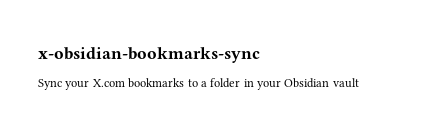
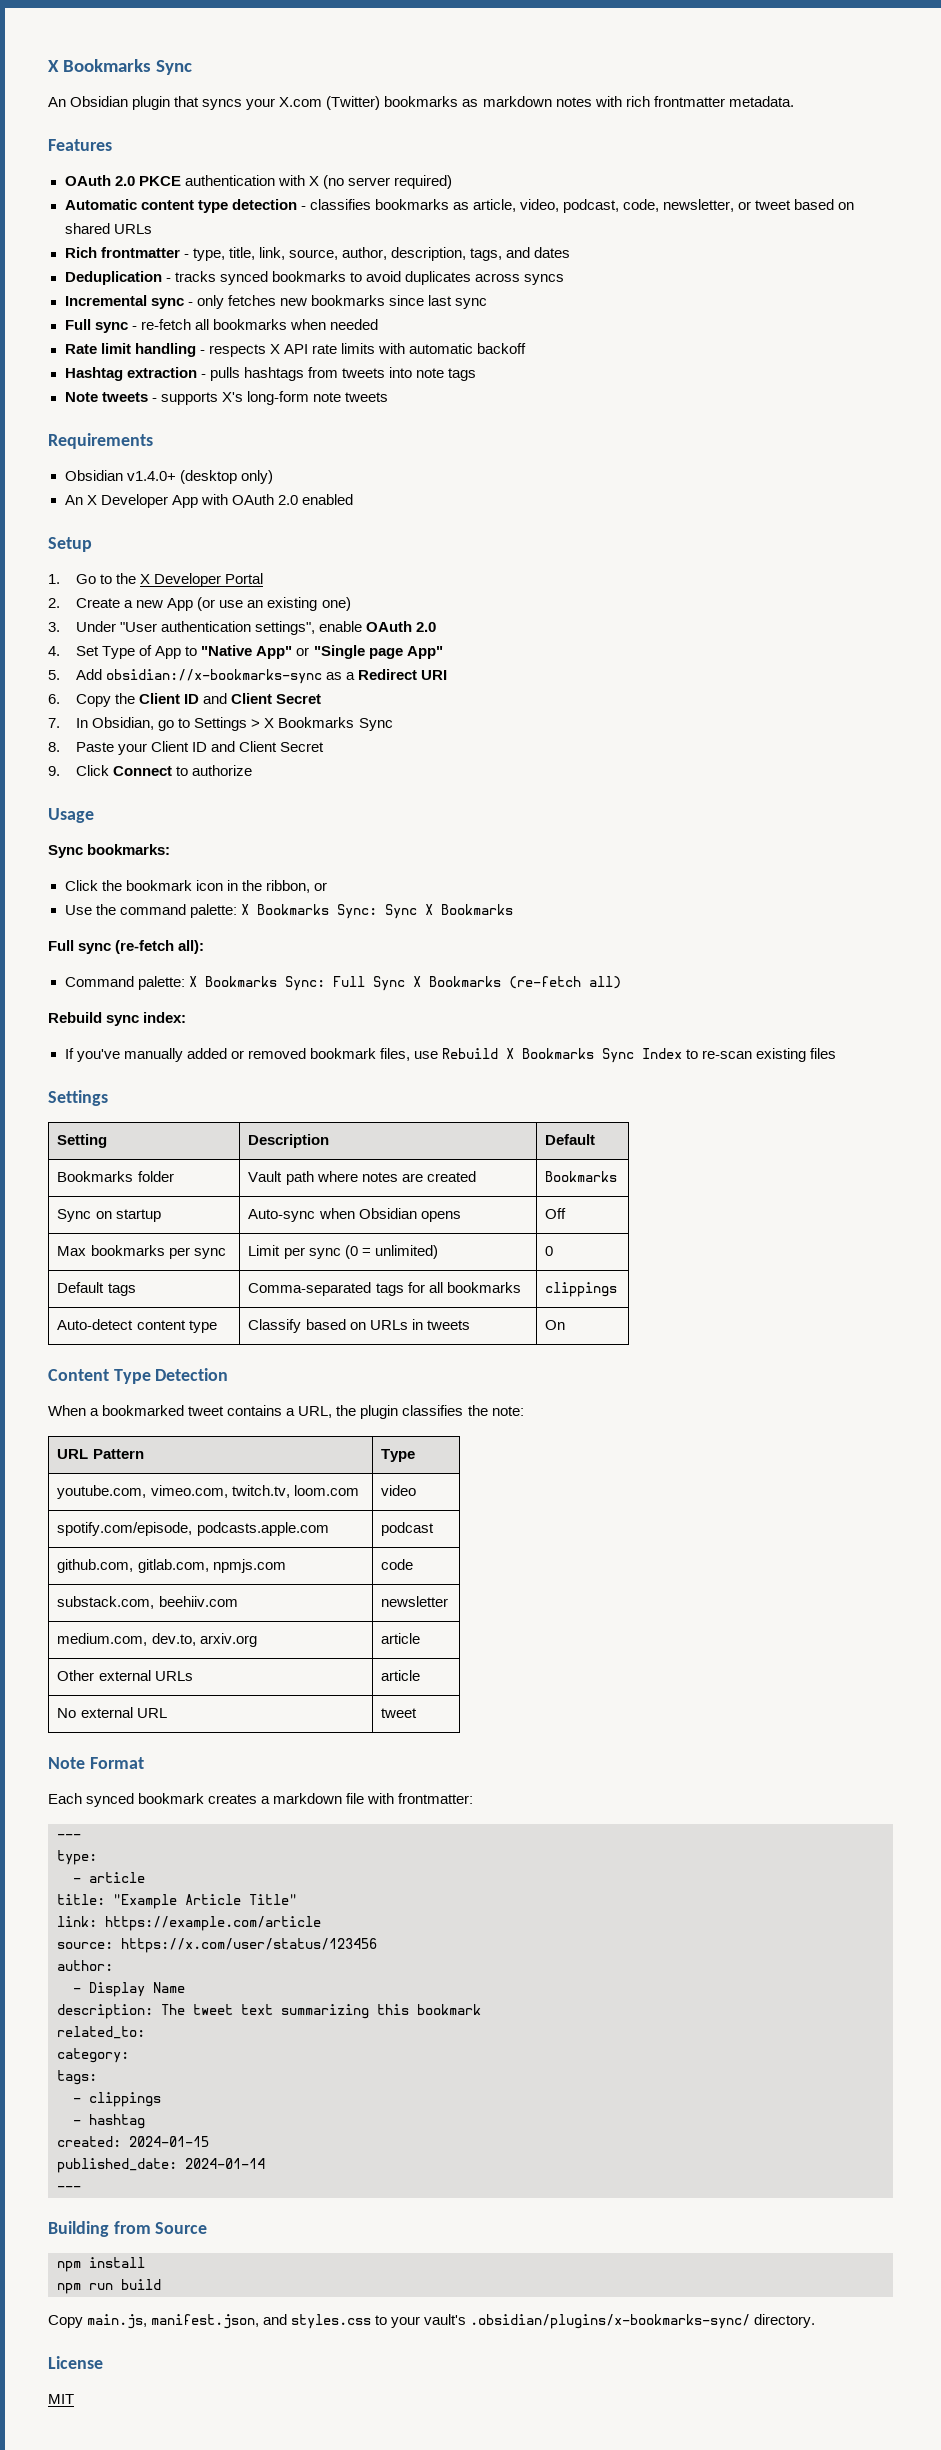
[38,47,260,63] [38,78,359,90] x-obsidian-bookmarks-sync // Sync your X.com bookmarks to a folder in your Obsidian vault -> [48,59,192,75] [48,96,794,110] [48,139,112,151] [64,175,452,189] [64,199,855,213] [64,223,152,234] [64,247,571,261] [64,271,564,285] [64,295,487,309] [64,319,378,333] [64,343,527,357] [64,367,476,381] [64,391,388,405] [48,433,153,449] [64,470,273,484] [64,494,353,508] [48,537,92,552] [48,573,264,587] [48,597,351,611] [48,621,437,635] [48,645,443,659] [48,669,448,684] [48,693,322,707] [48,717,393,731] [48,741,325,755] [48,765,253,776] [48,808,94,823] [48,844,171,858] [64,880,327,893] [64,904,513,919] [48,940,205,954] [64,976,621,991] [48,1012,187,1026] [64,1048,837,1063] [48,1090,108,1106] [57,1134,108,1148] [248,1134,330,1148] [545,1134,596,1145] [57,1171,174,1182] [248,1171,476,1185] [545,1171,618,1182] [57,1209,161,1222] [248,1208,461,1222] [545,1208,567,1219] [57,1245,226,1259] [248,1245,438,1259] [545,1246,554,1256] [57,1282,136,1296] [248,1282,521,1296] [545,1282,618,1297] [57,1319,217,1333] [248,1319,470,1333] [545,1320,566,1330] [48,1368,229,1384] [48,1405,524,1419] [57,1449,144,1459] [381,1449,416,1462] [57,1485,359,1499] [381,1485,417,1496] [57,1522,329,1536] [381,1522,435,1536] [57,1559,286,1573] [381,1559,414,1570] [57,1596,238,1609] [381,1596,449,1607] [57,1633,257,1647] [381,1633,421,1644] [57,1670,193,1681] [381,1670,421,1681] [57,1707,167,1718] [381,1708,418,1718] [48,1757,144,1769] [48,1793,474,1807] [57,1834,81,1839] [57,1850,97,1865] [73,1872,145,1883] [57,1894,297,1909] [57,1916,321,1931] [57,1938,377,1953] [57,1960,113,1971] [73,1982,185,1997] [57,2004,481,2019] [57,2026,145,2039] [57,2048,129,2063] [57,2070,97,2085] [73,2092,161,2107] [73,2114,145,2129] [57,2136,209,2147] [57,2158,265,2173] [57,2186,81,2191] [48,2221,208,2237] [57,2257,145,2272] [57,2279,161,2294] [48,2314,816,2329] [48,2356,103,2369] [48,2394,74,2404] X Bookmarks Sync // An Obsidian plugin that syncs your X.com (Twitter) bookmarks as markdown notes with rich frontmatter metadata. // Features // OAuth 2.0 PKCE authentication with X (no server required) // Automatic content type detection - classifies bookmarks as article, video, podcast, code, newsletter, or tweet based on shared URLs // Rich frontmatter - type, title, link, source, author, description, tags, and dates // Deduplication - tracks synced bookmarks to avoid duplicates across syncs // Incremental sync - only fetches new bookmarks since last sync // Full sync - re-fetch all bookmarks when needed // Rate limit handling - respects X API rate limits with automatic backoff // Hashtag extraction - pulls hashtags from tweets into note tags // Note tweets - supports X's long-form note tweets // Requirements // Obsidian v1.4.0+ (desktop only) // An X Developer App with OAuth 2.0 enabled // Setup // 1. Go to the X Developer Portal // 2. Create a new App (or use an existing one) // 3. Under "User authentication settings", enable OAuth 2.0 // 4. Set Type of App to "Native App" or "Single page App" // 5. Add obsidian://x-bookmarks-sync as a Redirect URI // 6. Copy the Client ID and Client Secret // 7. In Obsidian, go to Settings > X Bookmarks Sync // 8. Paste your Client ID and Client Secret // 9. Click Connect to authorize // Usage // Sync bookmarks: // Click the bookmark icon in the ribbon, or // Use the command palette: X Bookmarks Sync: Sync X Bookmarks // Full sync (re-fetch all): // Command palette: X Bookmarks Sync: Full Sync X Bookmarks (re-fetch all) // Rebuild sync index: // If you've manually added or removed bookmark files, use Rebuild X Bookmarks Sync Index to re-scan existing files // Settings // Setting | Description | Default // Bookmarks folder | Vault path where notes are created | Bookmarks // Sync on startup | Auto-sync when Obsidian opens | Off // Max bookmarks per sync | Limit per sync (0 = unlimited) | 0 // Default tags | Comma-separated tags for all bookmarks | clippings // Auto-detect content type | Classify based on URLs in tweets | On // Content Type Detection // When a bookmarked tweet contains a URL, the plugin classifies the note: // URL Pattern | Type // youtube.com, vimeo.com, twitch.tv, loom.com | video // spotify.com/episode, podcasts.apple.com | podcast // github.com, gitlab.com, npmjs.com | code // substack.com, beehiiv.com | newsletter // medium.com, dev.to, arxiv.org | article // Other external URLs | article // No external URL | tweet // Note Format // Each synced bookmark creates a markdown file with frontmatter: // --- // type: // - article // title: "Example Article Title" // link: https://example.com/article // source: https://x.com/user/status/123456 // author: // - Display Name // description: The tweet text summarizing this bookmark // related_to: // category: // tags: // - clippings // - hashtag // created: 2024-01-15 // published_date: 2024-01-14 // --- // Building from Source // npm install // npm run build // Copy main.js, manifest.json, and styles.css to your vault's .obsidian/plugins/x-bookmarks-sync/ directory. // License // MIT

